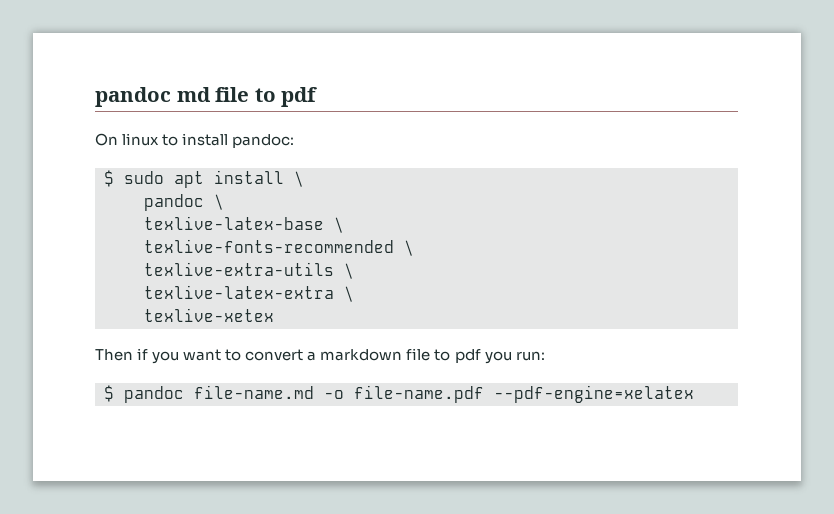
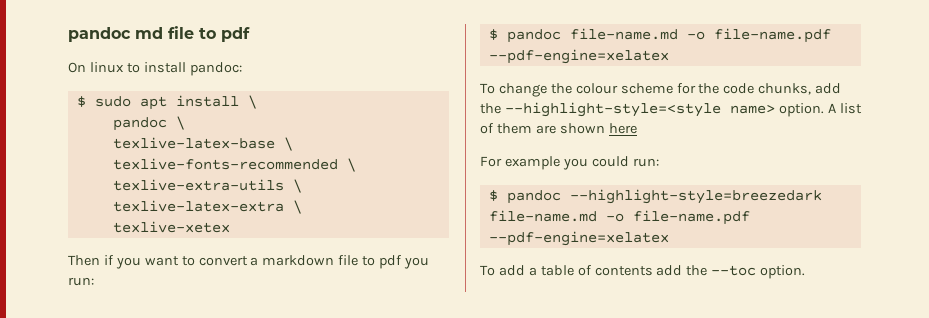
(694, 394) none -> [480,83,842,97] [480,102,862,117] [480,123,637,134] [480,156,659,170] [488,189,822,204] [488,210,750,225] [488,231,669,246] [480,265,806,279] // To change the colour scheme for the code chunks, add the --highlight-style=<style name> option. A list of them are shown here // For example you could run: // $ pandoc --highlight-style=breezedark file-name.md -o file-name.pdf --pdf-engine=xelatex // To add a table of contents add the --toc option.

